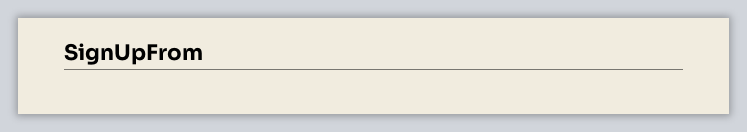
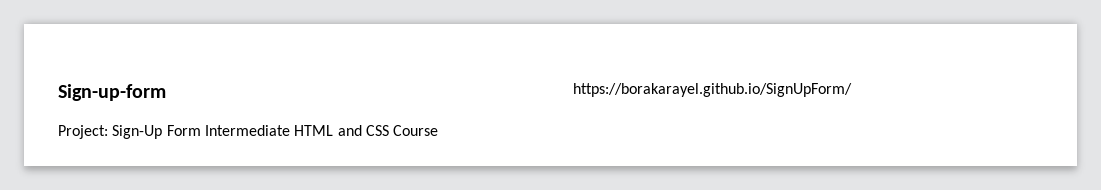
[64,43,203,65] SignUpFrom -> [58,84,166,101] [58,125,439,139] [573,83,852,97] Sign-up-form // Project: Sign-Up Form Intermediate HTML and CSS Course https://borakarayel.github.io/SignUpForm/

